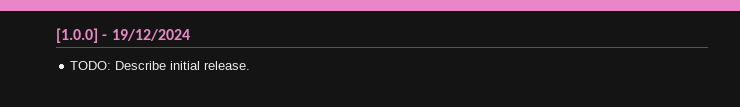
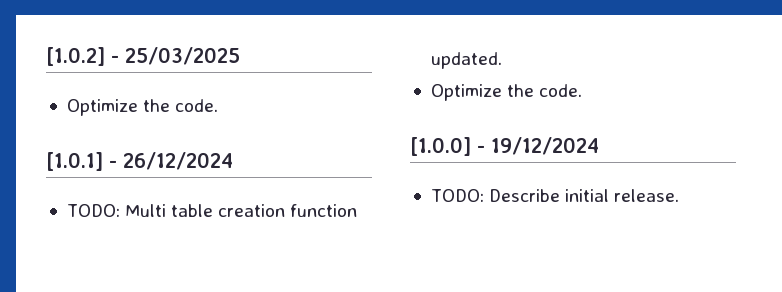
(56, 35) none -> [46,47,240,66] [66,99,219,116] [46,152,233,171] [66,204,358,217] [430,52,502,69] [430,84,583,101] [1.0.2] - 25/03/2025 // Optimize the code. // [1.0.1] - 26/12/2024 // TODO: Multi table creation function updated. // Optimize the code. //

